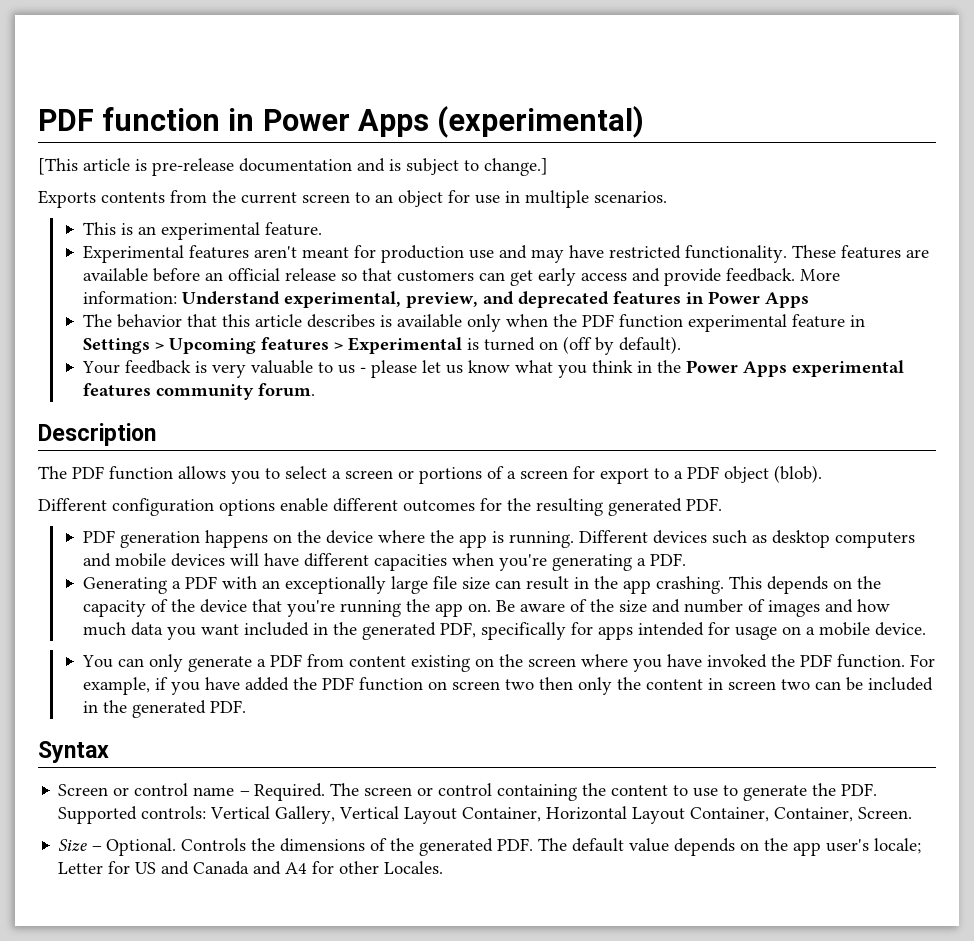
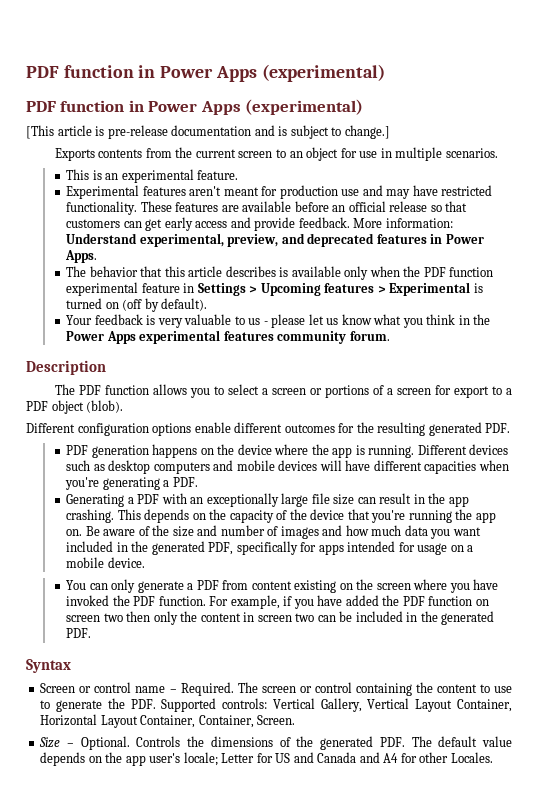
[38,106,645,138] PDF function in Power Apps (experimental) -> [26,64,385,82] [26,99,364,115] PDF function in Power Apps (experimental) // PDF function in Power Apps (experimental)
[765,292,810,308] Apps -> [65,250,98,263] Apps.

